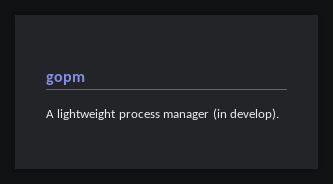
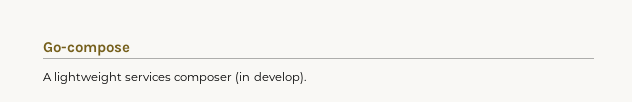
[46,74,85,85] gopm -> [43,42,130,56] Go-compose
[118,112,210,120] process manager -> [125,72,233,84] services composer

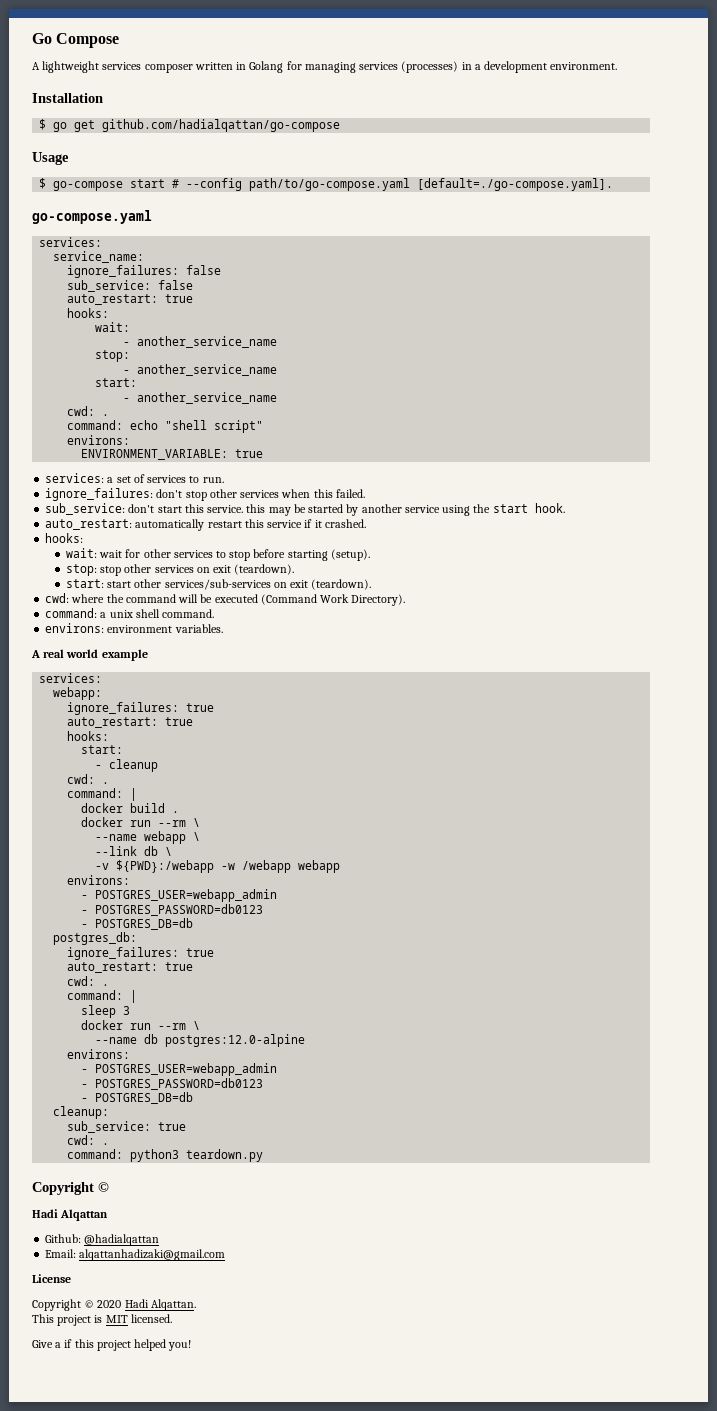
[43,42,130,56] Go-compose -> [32,33,120,48] Go Compose
[235,72,306,84] (in develop). -> [194,61,618,73] [32,93,103,103] [39,119,341,132] [32,152,69,165] [39,178,614,191] [32,210,152,224] [39,237,103,247] [53,251,145,263] [67,265,222,278] [67,280,194,292] [67,294,194,305] [67,308,110,318] [95,322,131,332] [123,336,278,348] [95,350,131,362] [123,364,278,376] [95,378,138,387] [123,392,278,404] [67,406,110,416] [67,420,264,433] [67,435,131,445] [81,449,264,460] [45,473,224,483] [45,488,365,501] [45,503,565,516] [45,519,366,531] [45,533,84,543] [65,548,370,561] [65,564,295,576] [65,579,372,590] [45,593,406,606] [45,608,215,618] [45,623,223,633] [31,649,148,661] [39,673,103,683] [53,687,103,700] [67,702,215,715] [67,717,194,728] [67,731,110,741] [81,745,124,754] [95,759,159,772] [67,774,110,784] [67,788,138,801] [81,803,180,813] [81,817,201,827] [95,831,201,844] [95,846,173,856] [95,860,341,873] [67,875,131,885] [81,889,278,902] [81,904,264,916] [81,918,194,930] [53,932,138,945] [67,947,215,960] [67,962,194,973] [67,976,110,986] [67,990,138,1003] [81,1005,131,1018] [81,1020,201,1030] [95,1034,306,1047] [67,1049,131,1059] [81,1063,278,1076] [81,1078,264,1090] [81,1092,194,1104] [53,1106,110,1119] [67,1121,187,1133] [67,1135,110,1145] [67,1149,264,1162] [32,1182,109,1195] [32,1209,109,1221] [45,1234,160,1246] [45,1249,226,1261] [32,1274,71,1283] [32,1299,196,1311] [32,1314,172,1326] [32,1339,192,1351] written in Golang for managing services (processes) in a development environment. // Installation // $ go get github.com/hadialqattan/go-compose // Usage // $ go-compose start # --config path/to/go-compose.yaml [default=./go-compose.yaml]. // go-compose.yaml // services: // service_name: // ignore_failures: false // sub_service: false // auto_restart: true // hooks: // wait: // - another_service_name // stop: // - another_service_name // start: // - another_service_name // cwd: . // command: echo "shell script" // environs: // ENVIRONMENT_VARIABLE: true // services: a set of services to run. // ignore_failures: don't stop other services when this failed. // sub_service: don't start this service. this may be started by another service using the start hook. // auto_restart: automatically restart this service if it crashed. // hooks: // wait: wait for other services to stop before starting (setup). // stop: stop other services on exit (teardown). // start: start other services/sub-services on exit (teardown). // cwd: where the command will be executed (Command Work Directory). // command: a unix shell command. // environs: environment variables. // A real world example // services: // webapp: // ignore_failures: true // auto_restart: true // hooks: // start: // - cleanup // cwd: . // command: | // docker build . // docker run --rm \ // --name webapp \ // --link db \ // -v ${PWD}:/webapp -w /webapp webapp // environs: // - POSTGRES_USER=webapp_admin // - POSTGRES_PASSWORD=db0123 // - POSTGRES_DB=db // postgres_db: // ignore_failures: true // auto_restart: true // cwd: . // command: | // sleep 3 // docker run --rm \ // --name db postgres:12.0-alpine // environs: // - POSTGRES_USER=webapp_admin // - POSTGRES_PASSWORD=db0123 // - POSTGRES_DB=db // cleanup: // sub_service: true // cwd: . // command: python3 teardown.py // Copyright © // Hadi Alqattan // Github: @hadialqattan // Email: alqattanhadizaki@gmail.com // License // Copyright © 2020 Hadi Alqattan. // This project is MIT licensed. // Give a if this project helped you!

